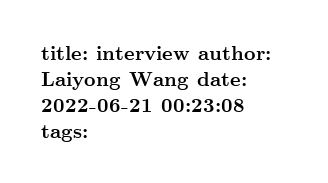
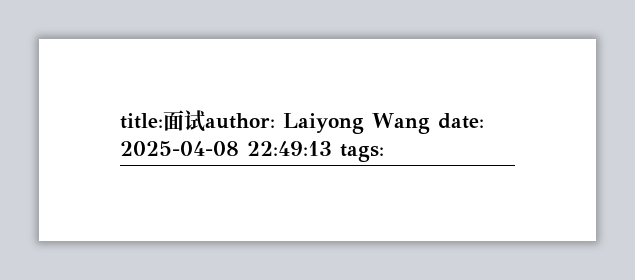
[96,46,190,60] interview -> [163,110,205,132] 面试
[41,99,245,112] 2022-06-21 00:23:08 -> [120,141,332,156] 2025-04-08 22:49:13

